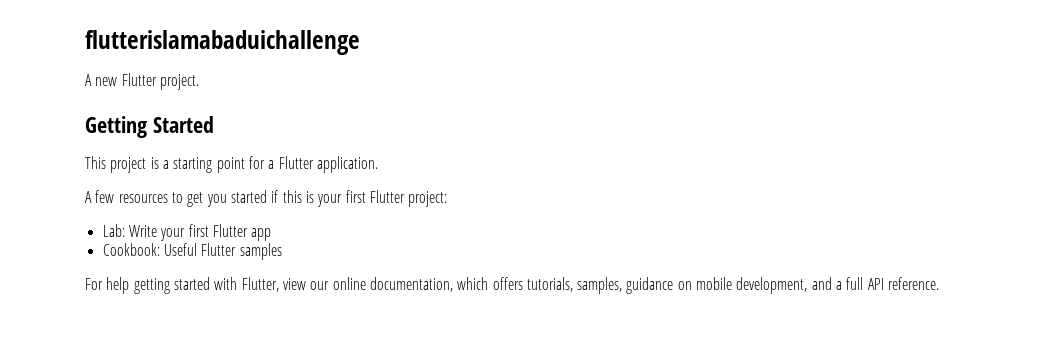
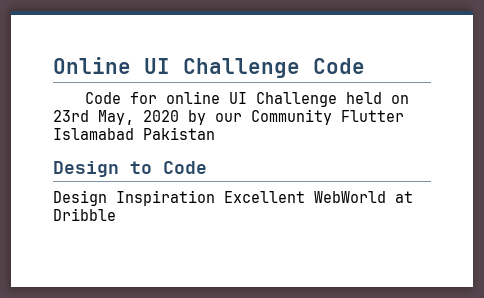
[85,30,360,55] [85,73,199,90] [85,116,214,138] [85,156,378,173] [85,190,448,207] [102,224,272,241] [102,243,282,260] [85,277,940,294] flutterislamabaduichallenge // A new Flutter project. // Getting Started // This project is a starting point for a Flutter application. // A few resources to get you started if this is your first Flutter project: // Lab: Write your first Flutter app // Cookbook: Useful Flutter samples // For help getting started with Flutter, view our online documentation, which offers tutorials, samples, guidance on mobile development, and a full API reference. -> [53,57,365,78] [84,91,409,107] [53,109,404,125] [53,127,215,140] [53,161,207,177] [53,190,413,206] [53,208,116,221] Online UI Challenge Code // Code for online UI Challenge held on 23rd May, 2020 by our Community Flutter Islamabad Pakistan // Design to Code // Design Inspiration Excellent WebWorld at Dribble

